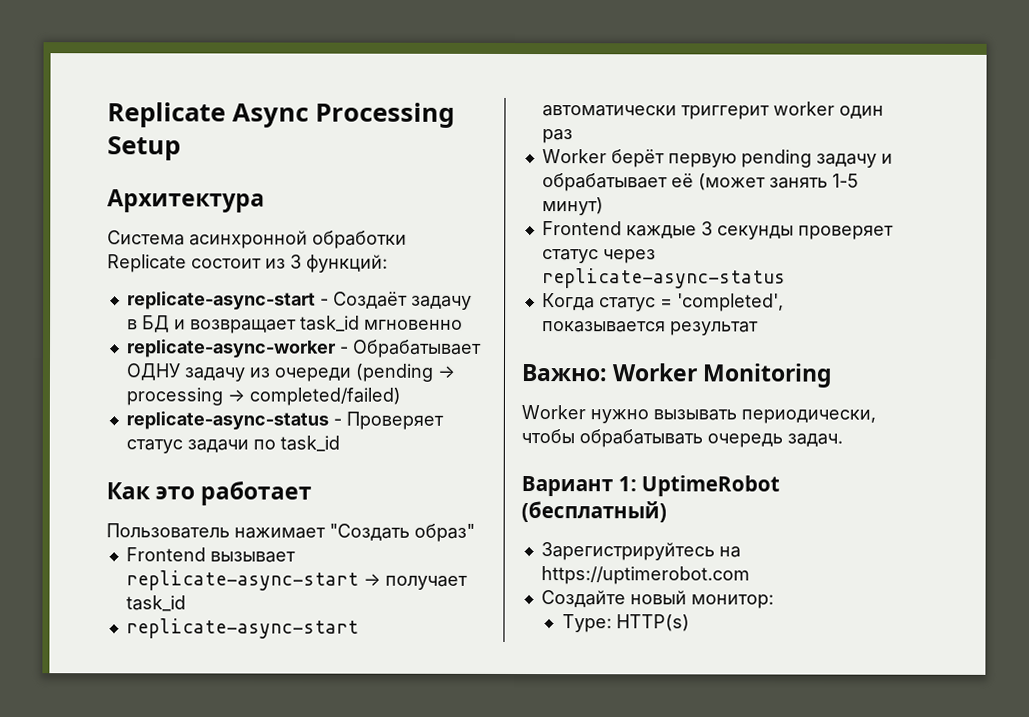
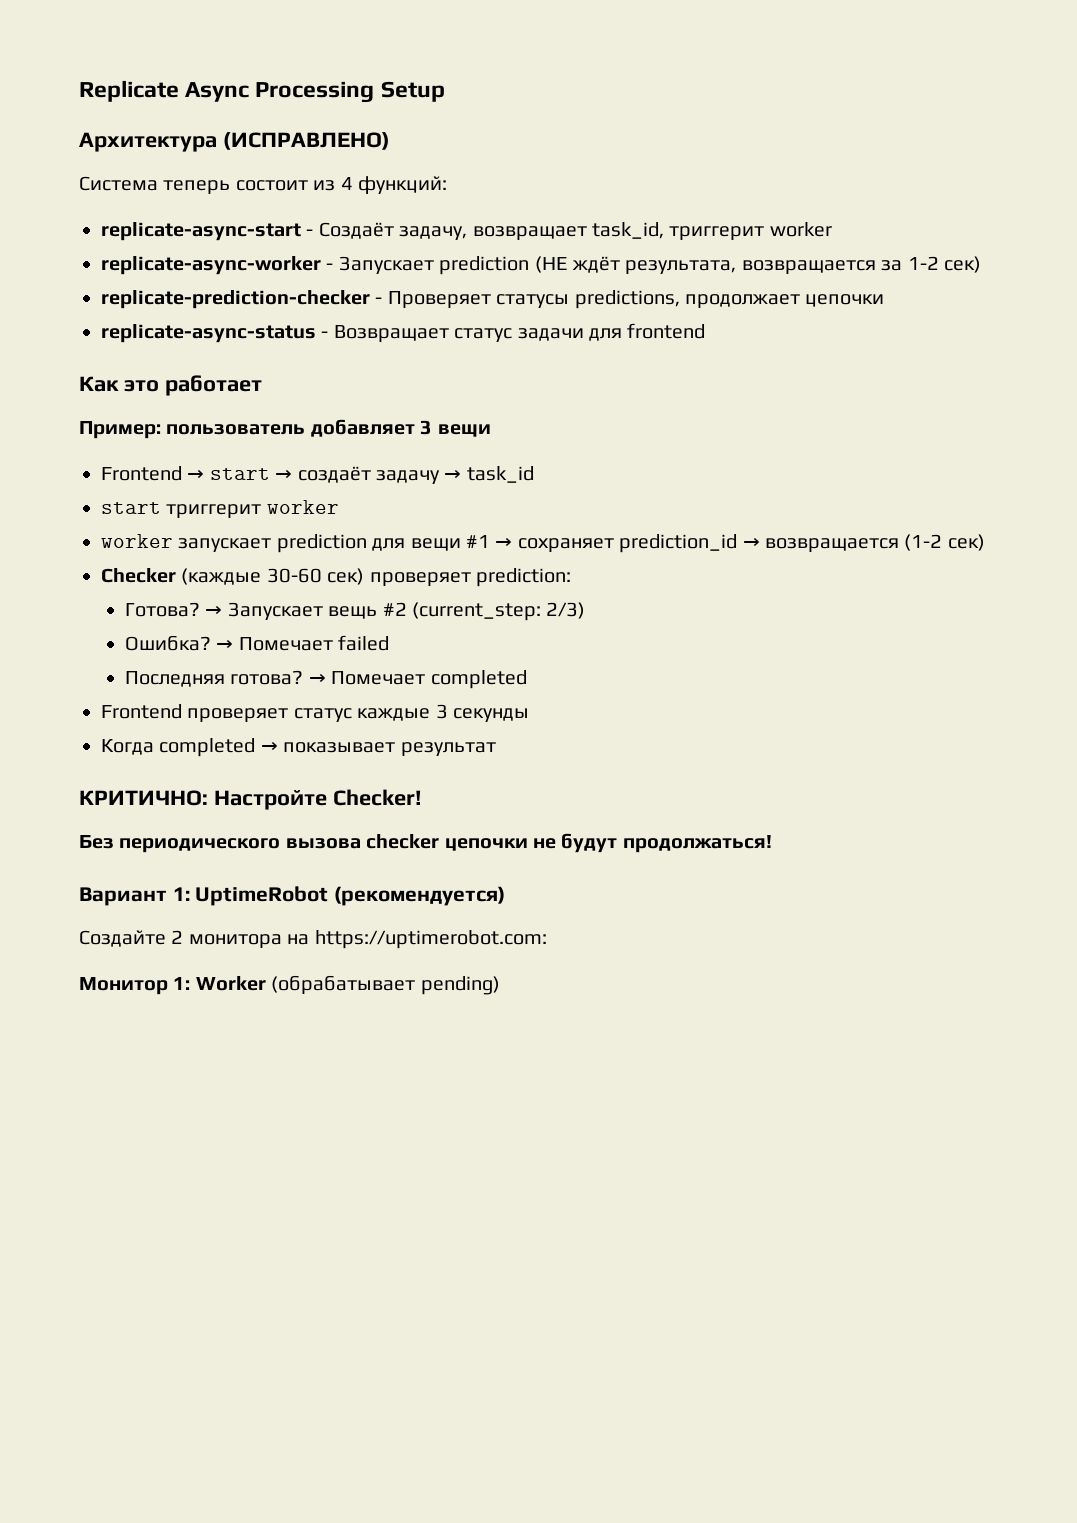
(265, 201) none -> [222,132,390,150] (ИСПРАВЛЕНО)
[189,230,407,249] [107,254,187,273] асинхронной обработки Replicate -> [163,180,231,194] теперь
[290,254,302,269] 3 -> [340,177,353,190] 4
[410,295,472,310] [126,315,463,334] [126,339,482,358] [125,363,455,382] [125,387,401,406] задачу в БД и возвращает task_id мгновенно // replicate-async-worker - Обрабатывает ОДНУ задачу из очереди (pending → processing → completed/failed) -> [399,222,832,240] [101,256,981,275] [101,290,885,309] задачу, возвращает task_id, триггерит worker // replicate-async-worker - Запускает prediction (НЕ ждёт результата, возвращается за 1-2 сек) // replicate-prediction-checker - Проверяет статусы predictions, продолжает цепочки
[345,411,444,430] Проверяет -> [333,325,449,342] Возвращает
[252,435,340,452] по task_id -> [589,323,706,341] для frontend
[106,523,475,542] [125,547,296,563] [125,570,468,591] [125,595,186,612] [125,618,359,639] [541,101,884,120] [541,129,573,144] [541,149,893,168] [541,173,859,192] [541,197,604,216] [541,221,622,236] Пользователь нажимает "Создать образ" // Frontend вызывает replicate-async-start → получает task_id // replicate-async-start автоматически триггерит worker один раз // Worker берёт первую pending задачу и обрабатывает её (может занять 1-5 минут) // Frontend -> [79,419,491,439] [101,466,534,484] [101,500,339,518] [101,534,985,553] [101,568,571,587] [124,602,586,621] [124,635,390,651] [124,670,527,689] [101,704,352,722] Пример: пользователь добавляет 3 вещи // Frontend → start → создаёт задачу → task_id // start триггерит worker // worker запускает prediction для вещи #1 → сохраняет prediction_id → возвращается (1-2 сек) // Checker (каждые 30-60 сек) проверяет prediction: // Готова? → Запускает вещь #2 (current_step: 2/3) // Ошибка? → Помечает failed // Последняя готова? → Помечает completed // Frontend проверяет статус
[797,225,894,240] [541,249,656,264] [541,268,786,289] [541,293,784,312] [541,321,759,336] [521,363,833,388] [521,405,876,424] [521,429,843,448] [521,475,781,497] [521,501,667,523] [540,542,741,561] [540,566,750,585] [540,590,774,609] [561,614,690,633] проверяет статус через replicate-async-status // Когда статус = 'completed', показывается результат // Важно: Worker Monitoring // Worker нужно вызывать периодически, чтобы обрабатывать очередь задач. // Вариант 1: UptimeRobot (бесплатный) // Зарегистрируйтесь на https://uptimerobot.com // Создайте новый монитор: // Type: HTTP(s) -> [101,738,496,757] [79,789,421,810] [79,833,772,853] [79,886,506,906] [79,930,547,949] [79,975,500,995] // Когда completed → показывает результат // КРИТИЧНО: Настройте Checker! // Без периодического вызова checker цепочки не будут продолжаться! // Вариант 1: UptimeRobot (рекомендуется) // Создайте 2 монитора на https://uptimerobot.com: // Монитор 1: Worker (обрабатывает pending)

